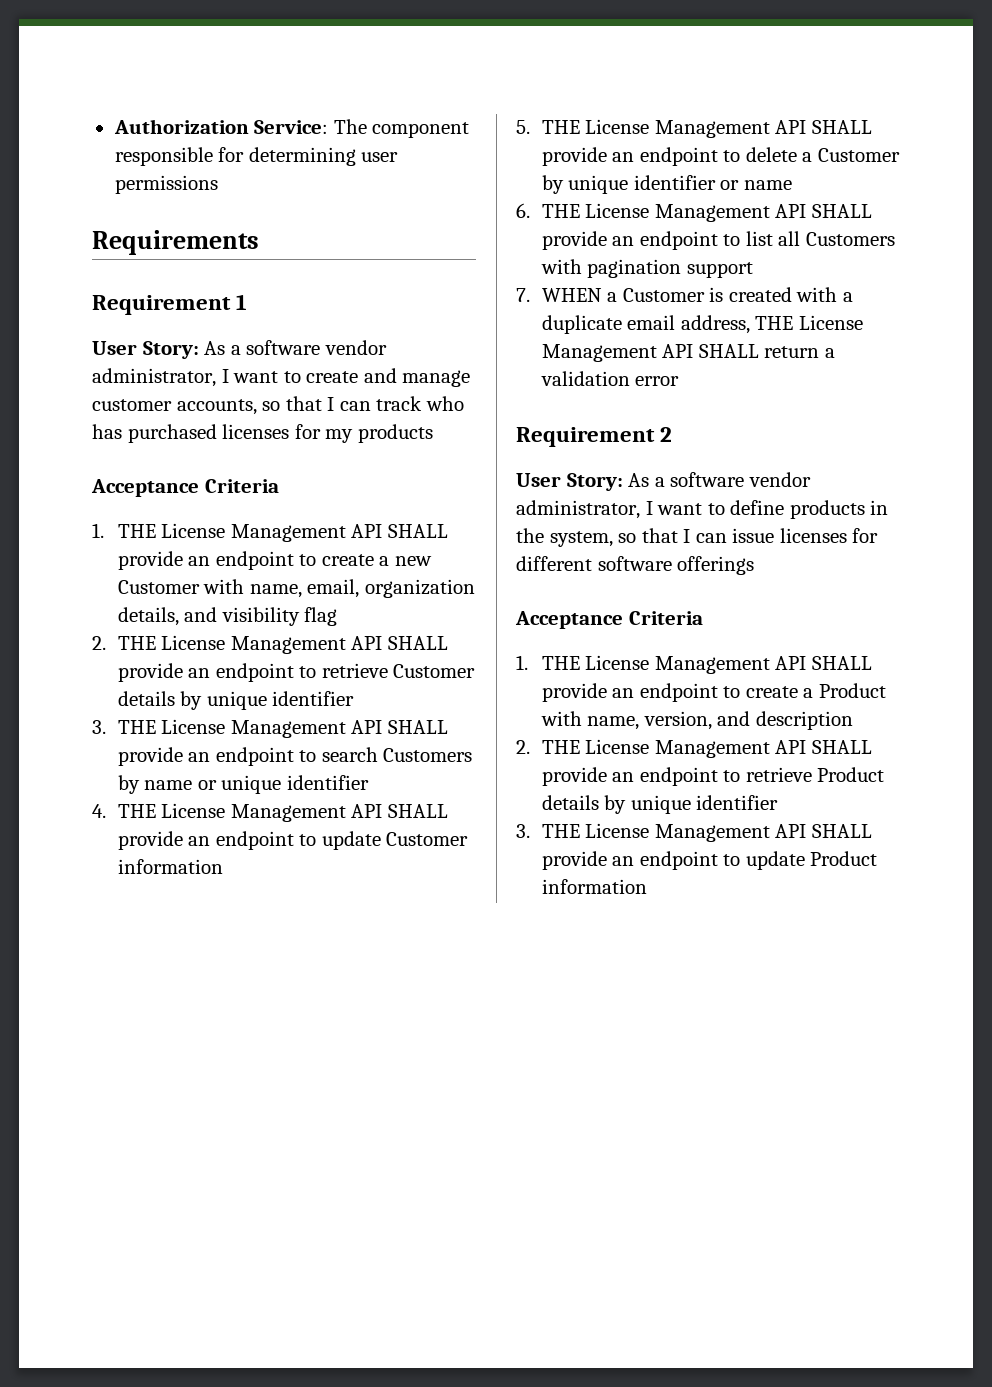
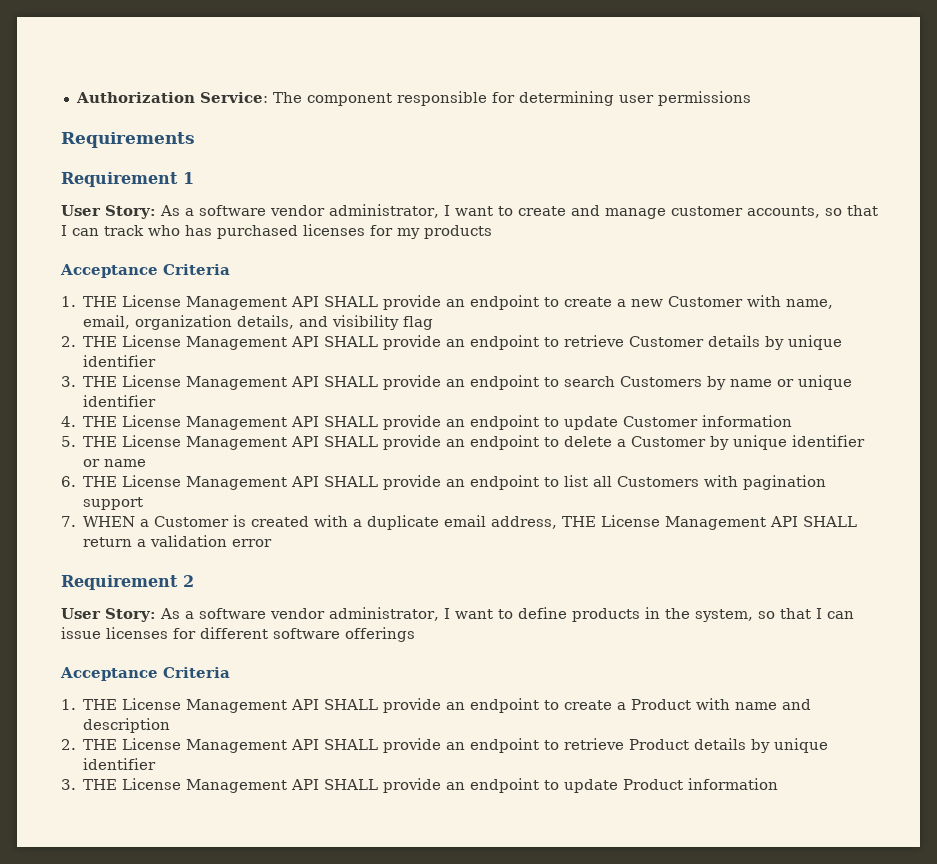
[587,711,712,730] name, version, -> [735,702,778,710] name

